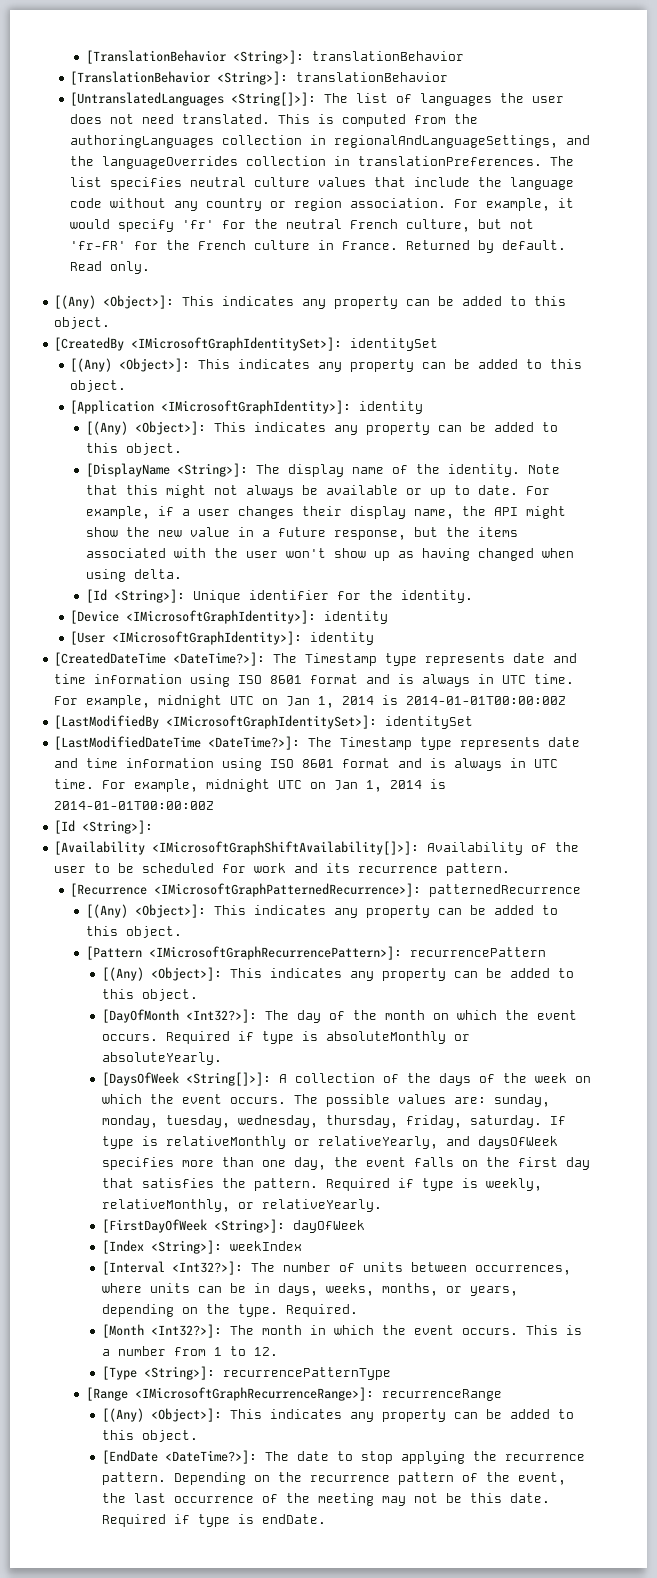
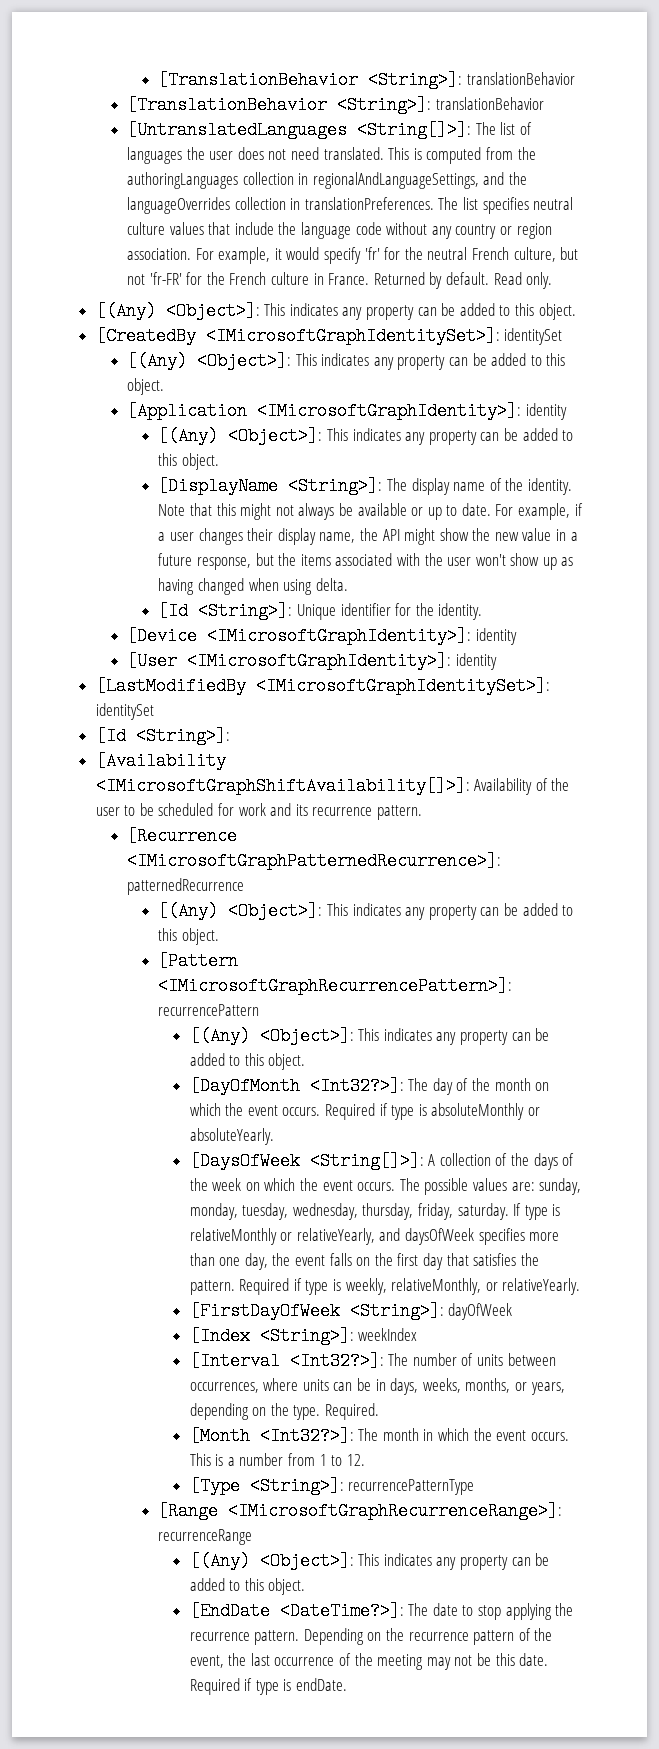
[54,652,578,666] [54,674,575,687] [54,695,567,708] [54,715,474,729] [54,736,581,750] [54,758,559,771] [54,779,447,792] [54,801,215,810] [CreatedDateTime <DateTime?>]: The Timestamp type represents date and time information using ISO 8601 format and is always in UTC time. For example, midnight UTC on Jan 1, 2014 is 2014-01-01T00:00:00Z // [LastModifiedBy <IMicrosoftGraphIdentitySet>]: identitySet // [LastModifiedDateTime <DateTime?>]: The Timestamp type represents date and time information using ISO 8601 format and is always in UTC time. For example, midnight UTC on Jan 1, 2014 is 2014-01-01T00:00:00Z -> [95,677,550,695] [95,703,154,720] [LastModifiedBy <IMicrosoftGraphIdentitySet>]: identitySet

